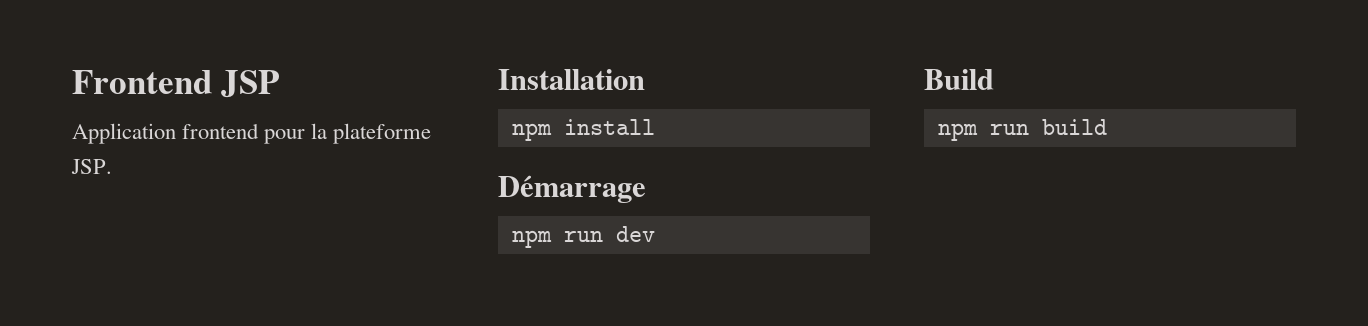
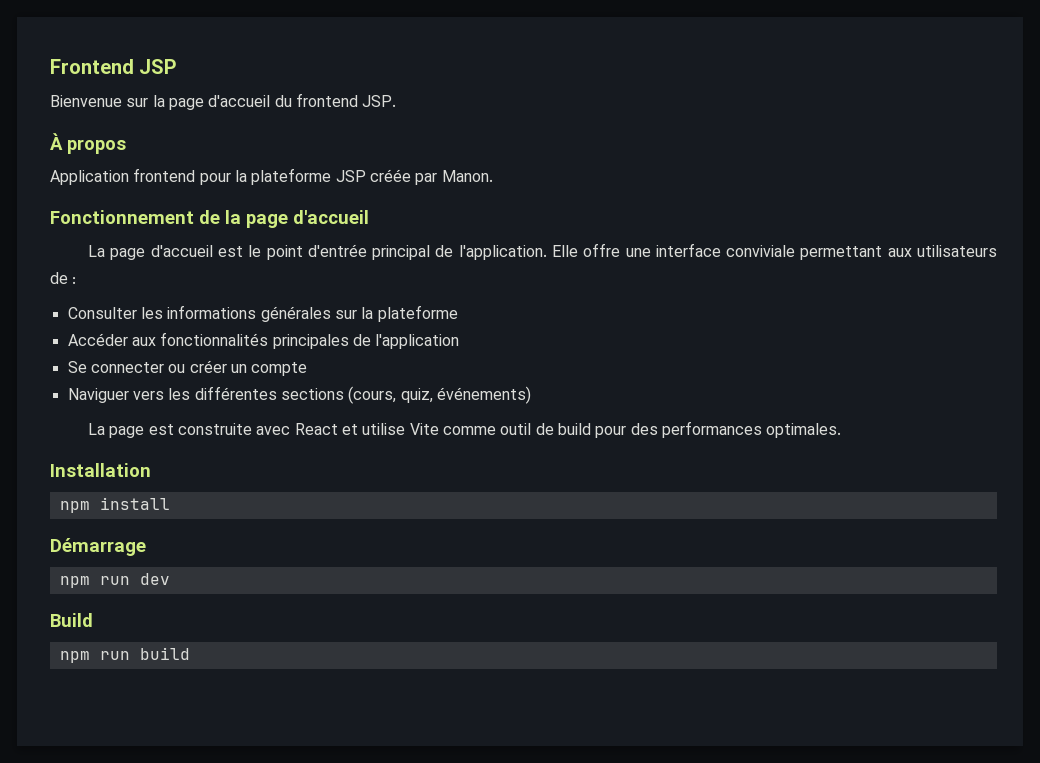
(280, 84) none -> [50,93,397,110] [50,133,126,154] // Bienvenue sur la page d'accueil du frontend JSP. // À propos
[71,159,112,174] JSP. -> [335,169,493,185] [50,210,369,228] [88,243,998,260] [50,272,77,284] [67,305,458,322] [67,332,460,349] [67,360,308,376] [67,386,531,404] [88,421,842,438] JSP créée par Manon. // Fonctionnement de la page d'accueil // La page d'accueil est le point d'entrée principal de l'application. Elle offre une interface conviviale permettant aux utilisateurs de : // Consulter les informations générales sur la plateforme // Accéder aux fonctionnalités principales de l'application // Se connecter ou créer un compte // Naviguer vers les différentes sections (cours, quiz, événements) // La page est construite avec React et utilise Vite comme outil de build pour des performances optimales.

